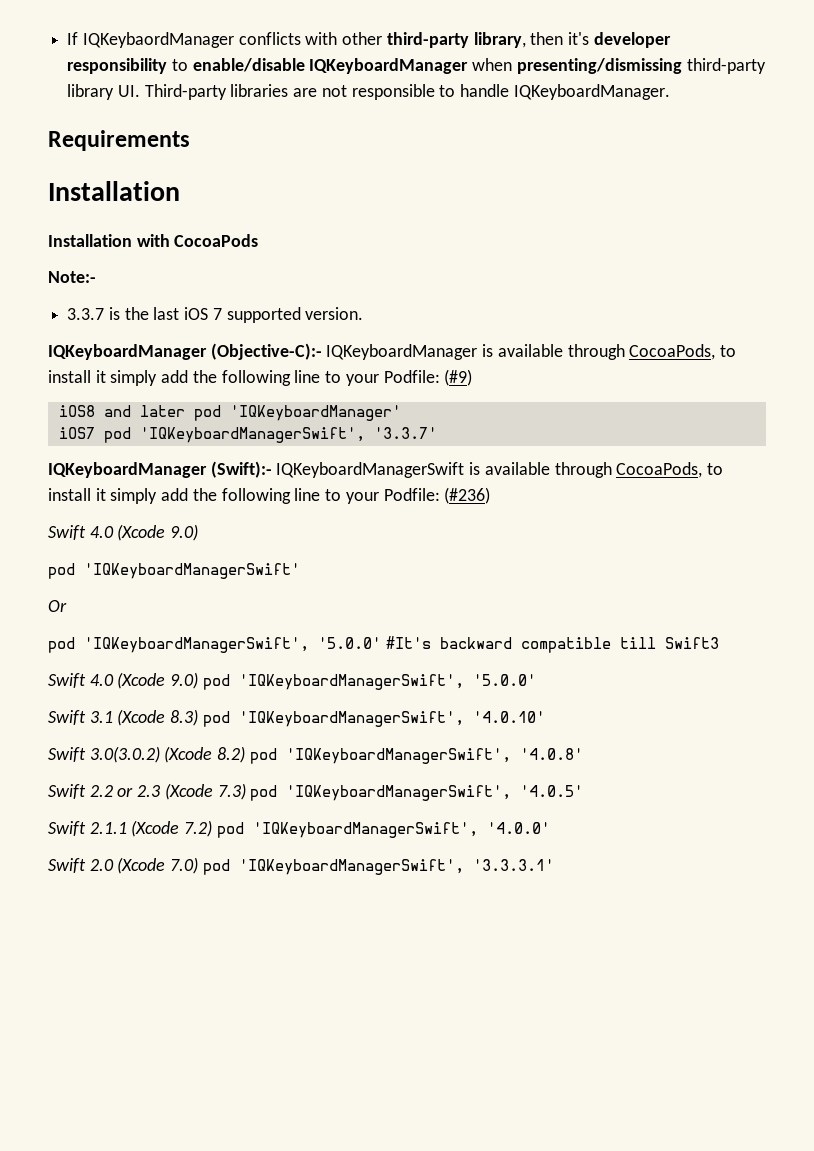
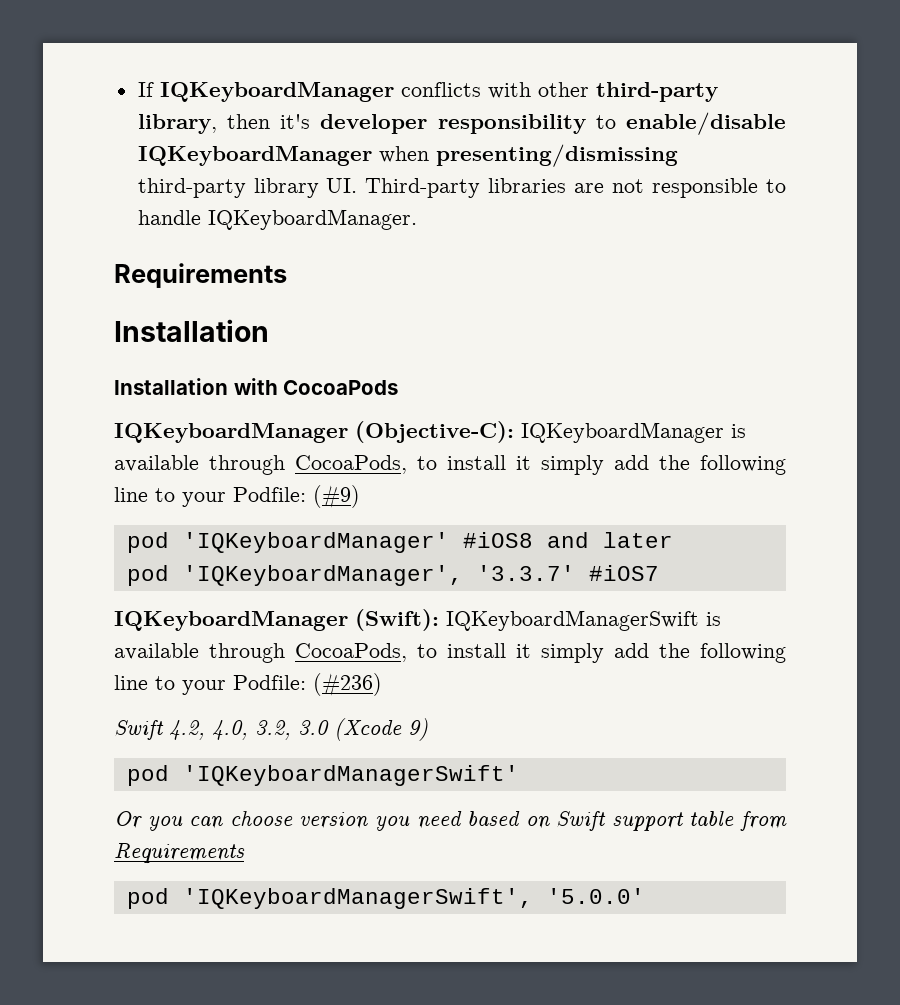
[82,32,234,48] IQKeybaordManager -> [159,82,394,102] IQKeyboardManager
[48,271,96,283] [67,307,364,323] [48,343,322,360] // Note:- // 3.3.7 is the last iOS 7 supported version. // IQKeyboardManager (Objective-C):- -> [114,421,514,443] // IQKeyboardManager (Objective-C):
[58,405,95,417] iOS8 -> [126,532,533,553] pod 'IQKeyboardManager' #iOS8
[193,405,401,421] [58,427,365,443] pod 'IQKeyboardManager' // iOS7 pod 'IQKeyboardManagerSwift', -> [126,565,463,586] // pod 'IQKeyboardManager',
[48,461,272,478] // IQKeyboardManager (Swift):- -> [588,565,659,581] [114,609,439,631] #iOS7 // IQKeyboardManager (Swift):
[89,524,199,541] [48,563,300,579] [48,600,67,612] [48,636,719,653] [48,672,536,690] [48,709,545,727] [48,746,583,764] [48,783,584,801] [48,820,550,838] [48,857,554,875] 4.0 (Xcode 9.0) // pod 'IQKeyboardManagerSwift' // Or // pod 'IQKeyboardManagerSwift', '5.0.0' #It's backward compatible till Swift3 // Swift 4.0 (Xcode 9.0) pod 'IQKeyboardManagerSwift', '5.0.0' // Swift 3.1 (Xcode 8.3) pod 'IQKeyboardManagerSwift', '4.0.10' // Swift 3.0(3.0.2) (Xcode 8.2) pod 'IQKeyboardManagerSwift', '4.0.8' // Swift 2.2 or 2.3 (Xcode 7.3) pod 'IQKeyboardManagerSwift', '4.0.5' // Swift 2.1.1 (Xcode 7.2) pod 'IQKeyboardManagerSwift', '4.0.0' // Swift 2.0 (Xcode 7.0) pod 'IQKeyboardManagerSwift', '3.3.3.1' -> [169,718,428,741] [126,765,519,786] [114,811,787,831] [114,843,245,864] [126,888,645,909] 4.2, 4.0, 3.2, 3.0 (Xcode 9) // pod 'IQKeyboardManagerSwift' // Or you can choose version you need based on Swift support table from Requirements // pod 'IQKeyboardManagerSwift', '5.0.0'

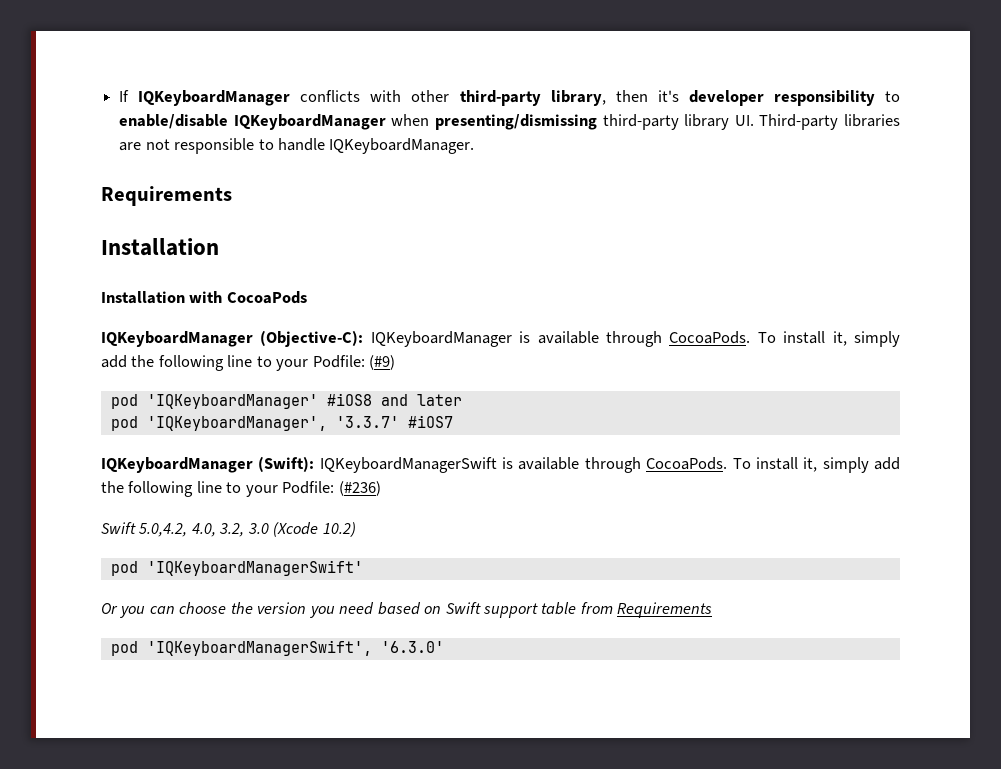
[295,455,531,474] CocoaPods, to install it -> [669,331,847,346] CocoaPods. To install it,
[295,643,531,662] CocoaPods, to install it -> [646,457,818,472] CocoaPods. To install it,
[169,720,205,740] 4.2, -> [139,523,188,537] 5.0,4.2,
[408,718,428,741] 9) -> [322,522,356,537] 10.2)
(293, 818) none -> [230,602,253,614] the
[546,888,645,904] '5.0.0' -> [380,641,444,653] '6.3.0'

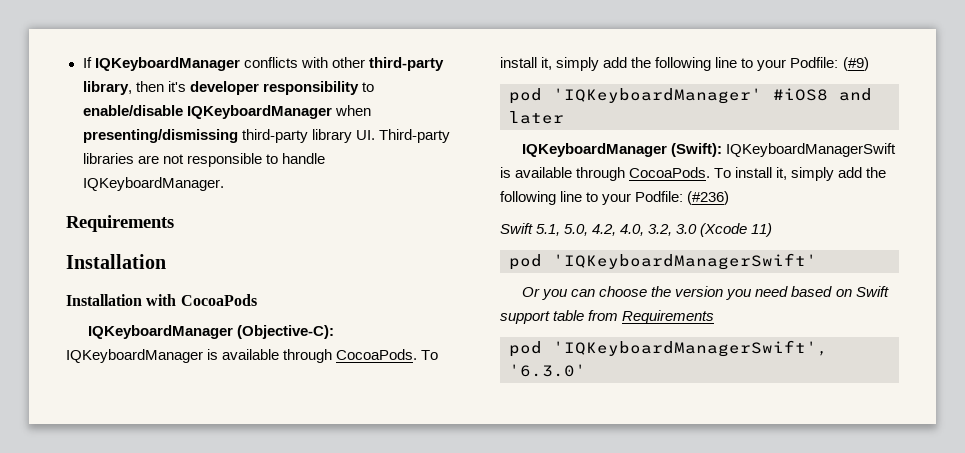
[110,415,453,431] // pod 'IQKeyboardManager', '3.3.7' #iOS7 -> (564, 117) none
[139,523,188,537] 5.0,4.2, -> [536,224,617,236] 5.1, 5.0, 4.2,
[322,522,356,537] 10.2) -> [751,223,773,237] 11)

